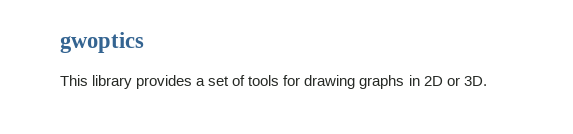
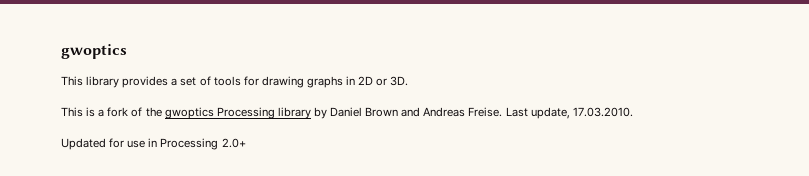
(487, 81) none -> [61,107,633,119] [61,138,246,150] // This is a fork of the gwoptics Processing library by Daniel Brown and Andreas Freise. Last update, 17.03.2010. // Updated for use in Processing 2.0+

